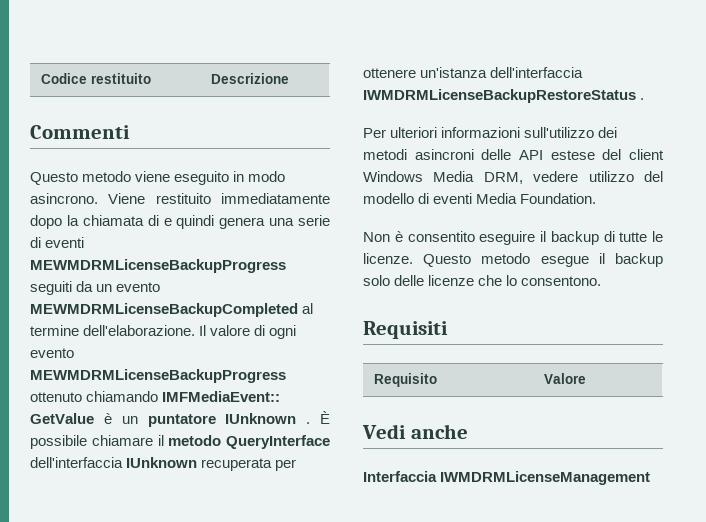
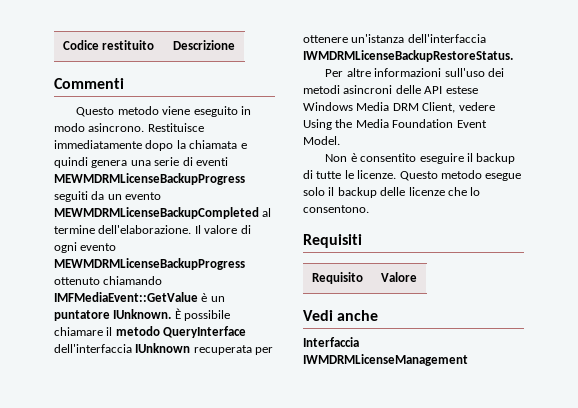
[108,193,211,204] Viene restituito -> [147,123,204,132] Restituisce
[147,215,159,226] di -> (238, 144) none
[162,391,281,402] [30,413,94,424] IMFMediaEvent:: GetValue -> [54,292,198,302] IMFMediaEvent::GetValue
[225,413,311,424] IUnknown . -> [113,309,172,319] IUnknown.
[363,89,645,103] IWMDRMLicenseBackupRestoreStatus . -> [303,50,513,62] IWMDRMLicenseBackupRestoreStatus.
[390,127,595,138] ulteriori informazioni sull'utilizzo -> [346,68,485,77] altre informazioni sull'uso
[602,149,664,160] [363,171,663,184] [363,193,597,204] del client Windows Media DRM, vedere utilizzo del modello di eventi Media Foundation. -> [303,102,495,113] [303,119,487,130] [303,136,340,145] Windows Media DRM Client, vedere Using the Media Foundation Event Model.
[598,253,663,267] [363,275,390,286] il backup solo -> [303,187,377,198] solo il backup

